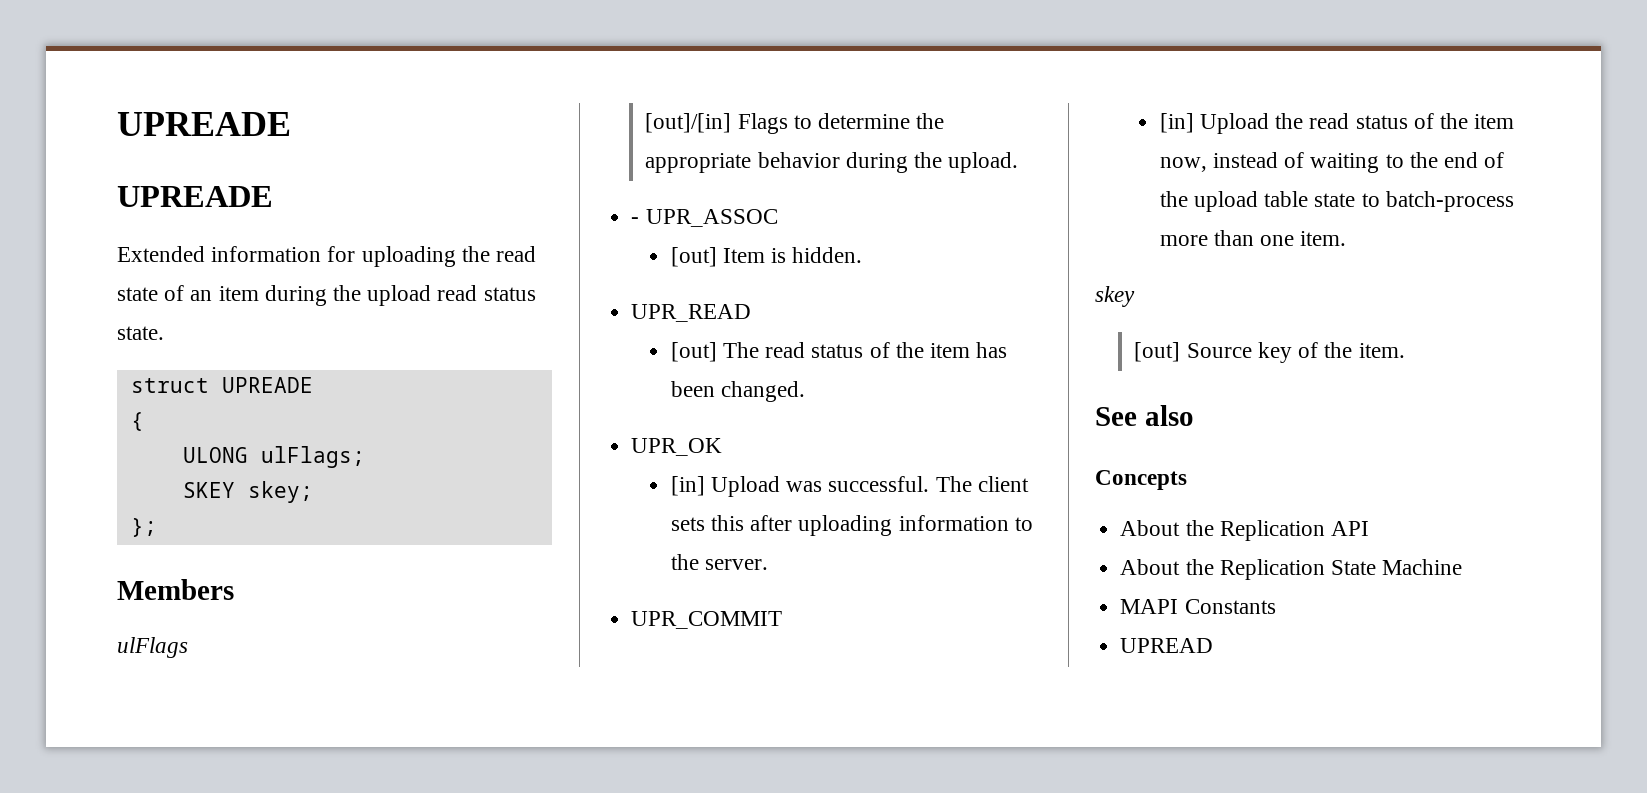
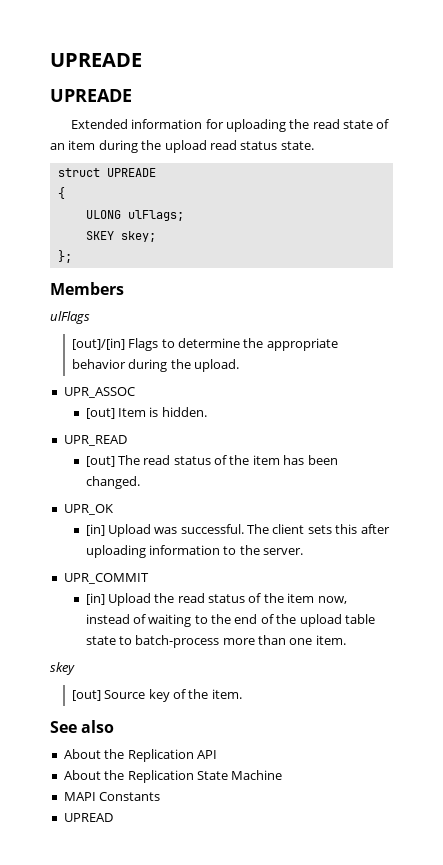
[631,217,640,224] - -> (239, 365) none
[1095,470,1187,490] // Concepts -> (115, 726) none

